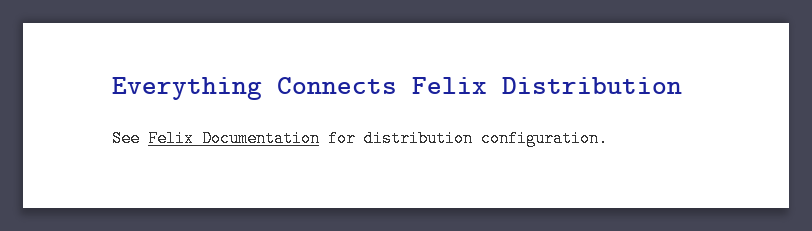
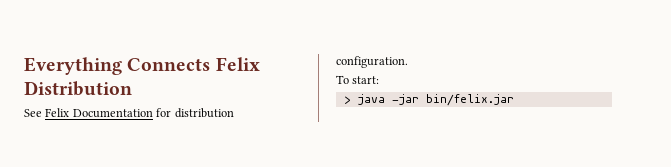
(608, 138) none -> [336,75,380,84] [343,94,514,106] // To start: // > java -jar bin/felix.jar

